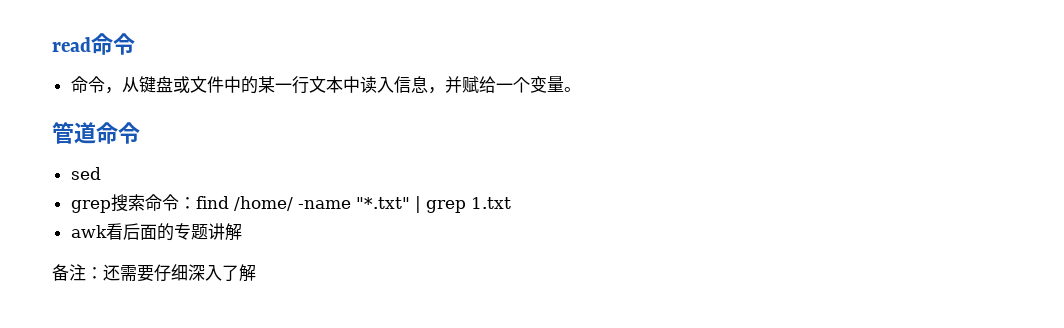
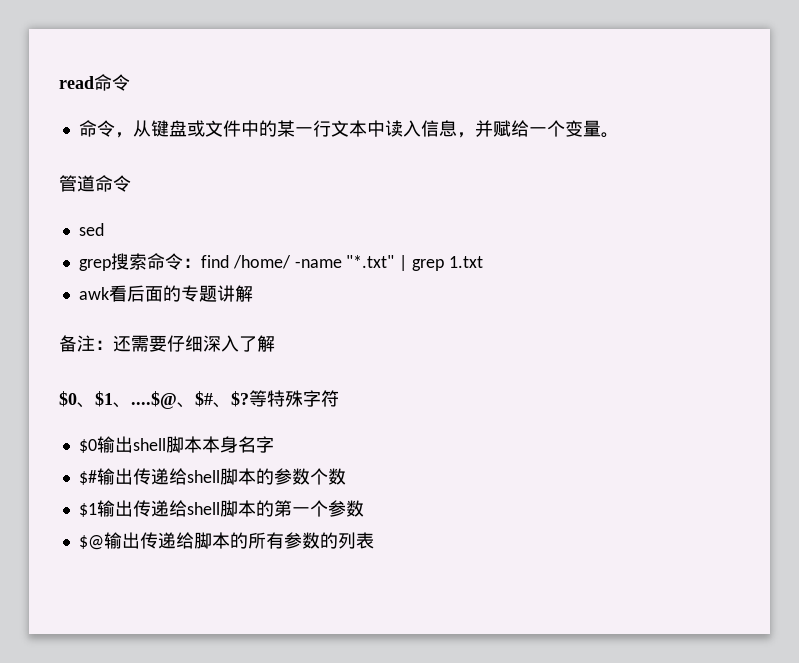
(256, 273) none -> [59,390,339,409] [78,436,274,453] [78,468,346,485] [78,500,364,517] [78,532,374,550] // $0、$1、....$@、$#、$?等特殊字符 // $0输出shell脚本本身名字 // $#输出传递给shell脚本的参数个数 // $1输出传递给shell脚本的第一个参数 // $@输出传递给脚本的所有参数的列表

